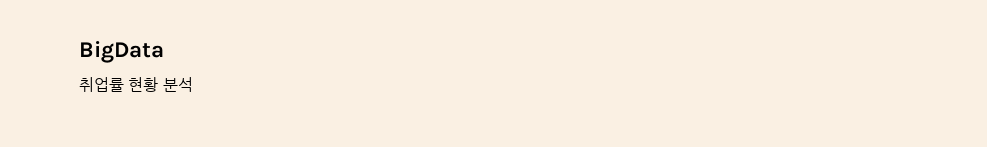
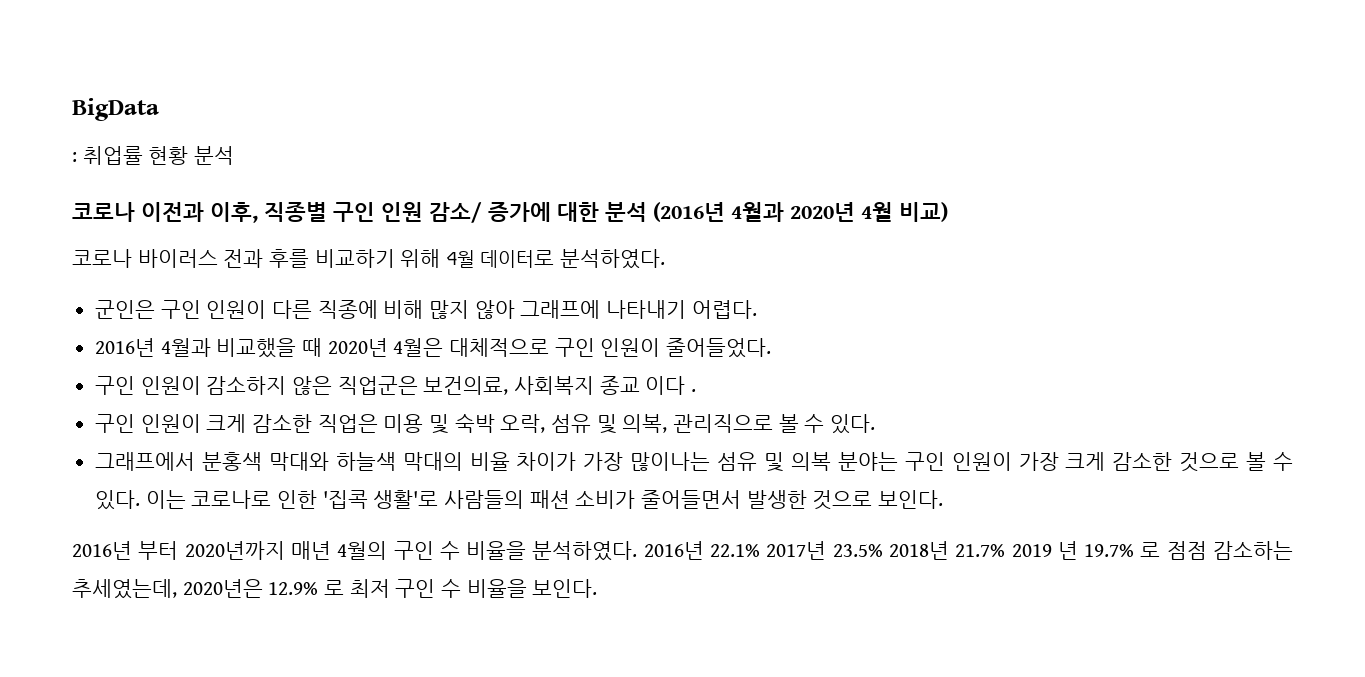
(164, 52) none -> [72,152,77,162] :
(193, 84) none -> [72,202,948,223] [72,249,665,269] [95,300,757,319] [95,338,772,358] [95,376,697,395] [95,413,876,434] [95,452,1293,472] [95,490,944,510] [72,541,1293,561] [72,579,598,599] // 코로나 이전과 이후, 직종별 구인 인원 감소/ 증가에 대한 분석 (2016년 4월과 2020년 4월 비교) // 코로나 바이러스 전과 후를 비교하기 위해 4월 데이터로 분석하였다. // 군인은 구인 인원이 다른 직종에 비해 많지 않아 그래프에 나타내기 어렵다. // 2016년 4월과 비교했을 때 2020년 4월은 대체적으로 구인 인원이 줄어들었다. // 구인 인원이 감소하지 않은 직업군은 보건의료, 사회복지 종교 이다 . // 구인 인원이 크게 감소한 직업은 미용 및 숙박 오락, 섬유 및 의복, 관리직으로 볼 수 있다. // 그래프에서 분홍색 막대와 하늘색 막대의 비율 차이가 가장 많이나는 섬유 및 의복 분야는 구인 인원이 가장 크게 감소한 것으로 볼 수 있다. 이는 코로나로 인한 '집콕 생활'로 사람들의 패션 소비가 줄어들면서 발생한 것으로 보인다. // 2016년 부터 2020년까지 매년 4월의 구인 수 비율을 분석하였다. 2016년 22.1% 2017년 23.5% 2018년 21.7% 2019 년 19.7% 로 점점 감소하는 추세였는데, 2020년은 12.9% 로 최저 구인 수 비율을 보인다.

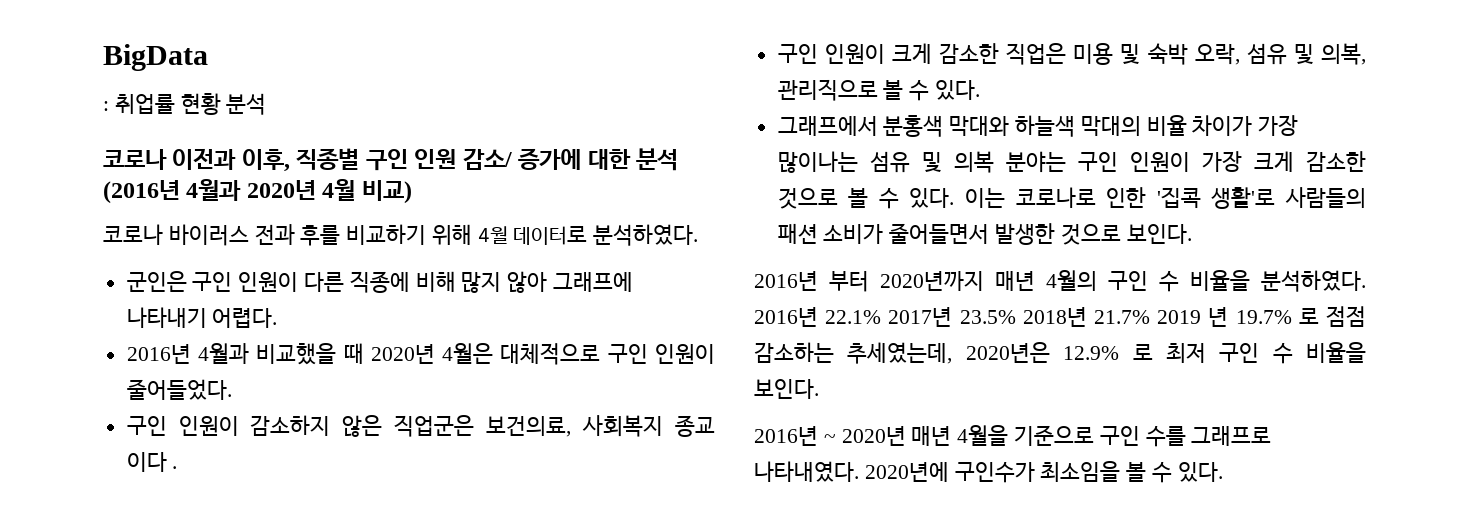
(598, 588) none -> [754,425,1272,447] [754,461,1223,483] // 2016년 ~ 2020년 매년 4월을 기준으로 구인 수를 그래프로 나타내였다. 2020년에 구인수가 최소임을 볼 수 있다.

